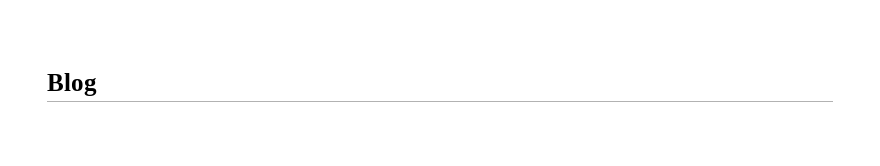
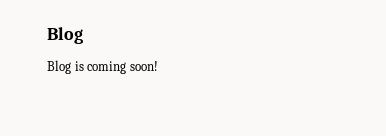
[47,73,97,96] Blog -> [47,27,83,44] [47,60,158,74] Blog // Blog is coming soon!

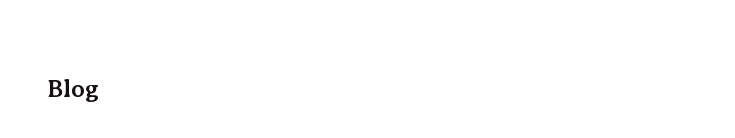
[47,27,83,44] [47,60,158,74] Blog // Blog is coming soon! -> [47,79,99,102] Blog

